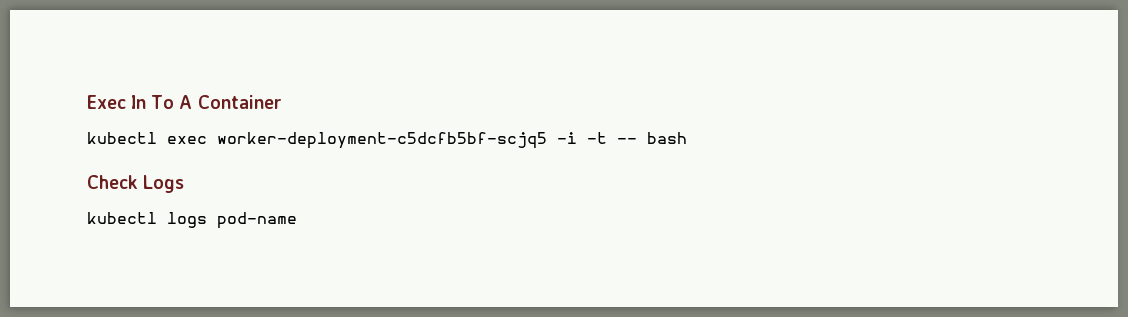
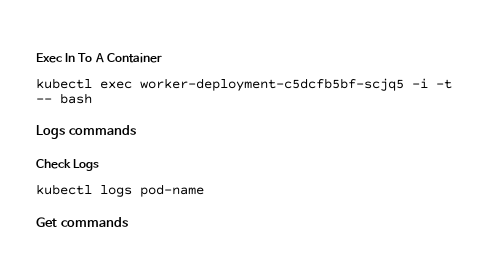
(687, 138) none -> [36,125,136,139] // Logs commands
(297, 220) none -> [36,217,128,227] // Get commands

